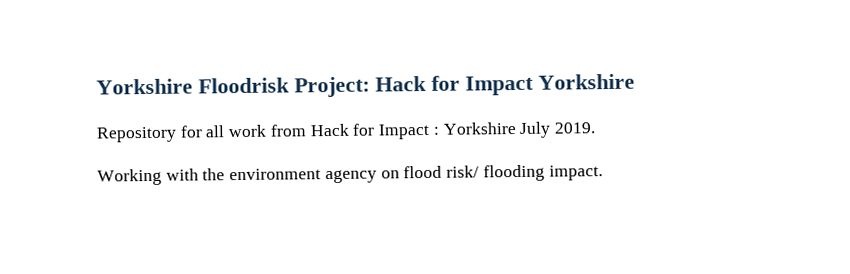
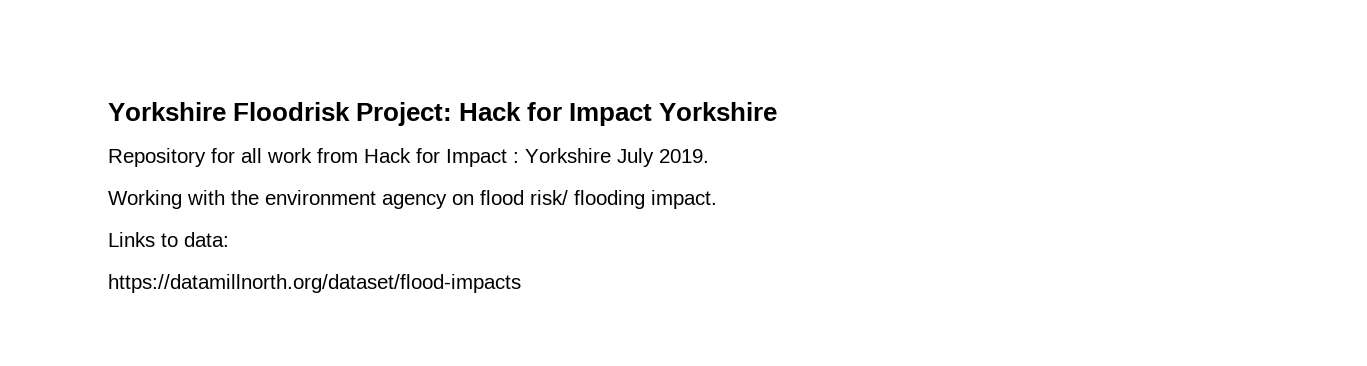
(603, 173) none -> [108,232,229,247] [108,274,521,293] // Links to data: // https://datamillnorth.org/dataset/flood-impacts

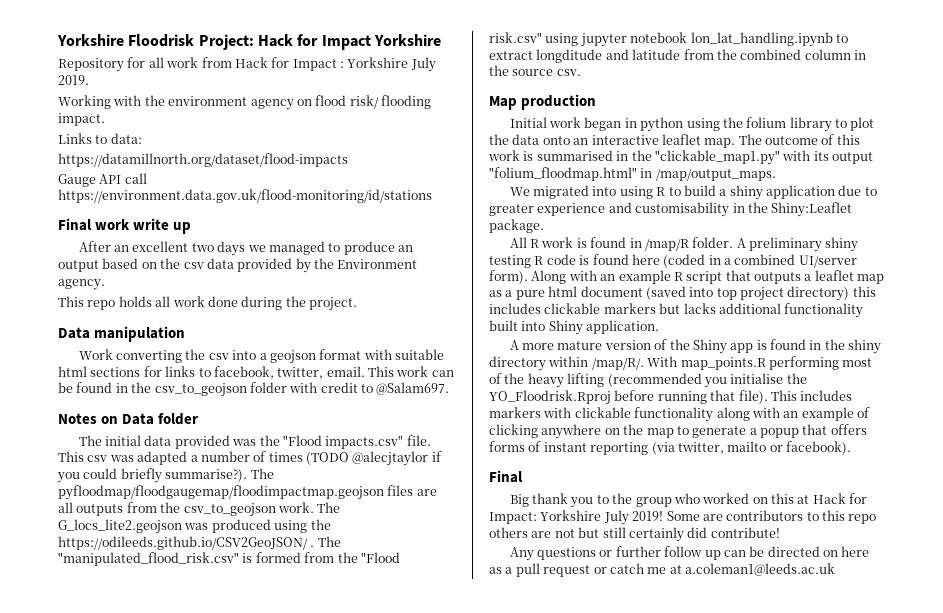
(521, 283) none -> [58,173,147,187] [58,189,432,203] [58,218,192,234] [78,241,413,256] [58,258,418,273] [58,279,105,290] [58,296,357,311] [58,326,186,342] [78,349,444,364] [58,366,454,379] [58,382,450,397] [58,413,199,425] [78,435,431,449] [58,451,442,466] [57,468,274,483] [58,485,437,500] [58,502,341,517] [58,519,331,534] [58,536,341,550] [58,552,400,566] [489,32,848,47] [489,49,866,63] [489,65,581,76] [489,94,597,110] [509,117,875,132] [489,134,860,148] [488,150,873,165] [489,167,776,181] [509,185,877,200] [489,202,853,217] [489,219,544,233] [509,237,859,252] [489,254,857,268] [489,270,885,284] [489,286,876,301] [489,303,864,318] [489,320,660,335] [509,339,882,354] [489,356,873,371] [489,373,807,388] [489,390,853,405] [489,407,870,422] [489,424,867,439] [489,441,851,455] [489,470,523,483] [509,493,868,508] [489,510,877,525] [489,527,780,542] [509,546,870,561] [489,563,835,577] // Gauge API call https://environment.data.gov.uk/flood-monitoring/id/stations // Final work write up // After an excellent two days we managed to produce an output based on the csv data provided by the Environment agency. // This repo holds all work done during the project. // Data manipulation // Work converting the csv into a geojson format with suitable html sections for links to facebook, twitter, email. This work can be found in the csv_to_geojson folder with credit to @Salam697. // Notes on Data folder // The initial data provided was the "Flood impacts.csv" file. This csv was adapted a number of times (TODO @alecjtaylor if you could briefly summarise?). The pyfloodmap/floodgaugemap/floodimpactmap.geojson files are all outputs from the csv_to_geojson work. The G_locs_lite2.geojson was produced using the https://odileeds.github.io/CSV2GeoJSON/ . The "manipulated_flood_risk.csv" is formed from the "Flood risk.csv" using jupyter notebook lon_lat_handling.ipynb to extract longditude and latitude from the combined column in the source csv. // Map production // Initial work began in python using the folium library to plot the data onto an interactive leaflet map. The outcome of this work is summarised in the "clickable_map1.py" with its output "folium_floodmap.html" in /map/output_maps. // We migrated into using R to build a shiny application due to greater experience and customisability in the Shiny:Leaflet package. // All R work is found in /map/R folder. A preliminary shiny testing R code is found here (coded in a combined UI/server form). Along with an example R script that outputs a leaflet map as a pure html document (saved into top project directory) this includes clickable markers but lacks additional functionality built into Shiny application. // A more mature version of the Shiny app is found in the shiny directory within /map/R/. With map_points.R performing most of the heavy lifting (recommended you initialise the YO_Floodrisk.Rproj before running that file). This includes markers with clickable functionality along with an example of clicking anywhere on the map to generate a popup that offers forms of instant reporting (via twitter, mailto or facebook). // Final // Big thank you to the group who worked on this at Hack for Impact: Yorkshire July 2019! Some are contributors to this repo others are not but still certainly did contribute! // Any questions or further follow up can be directed on here as a pull request or catch me at a.coleman1@leeds.ac.uk

